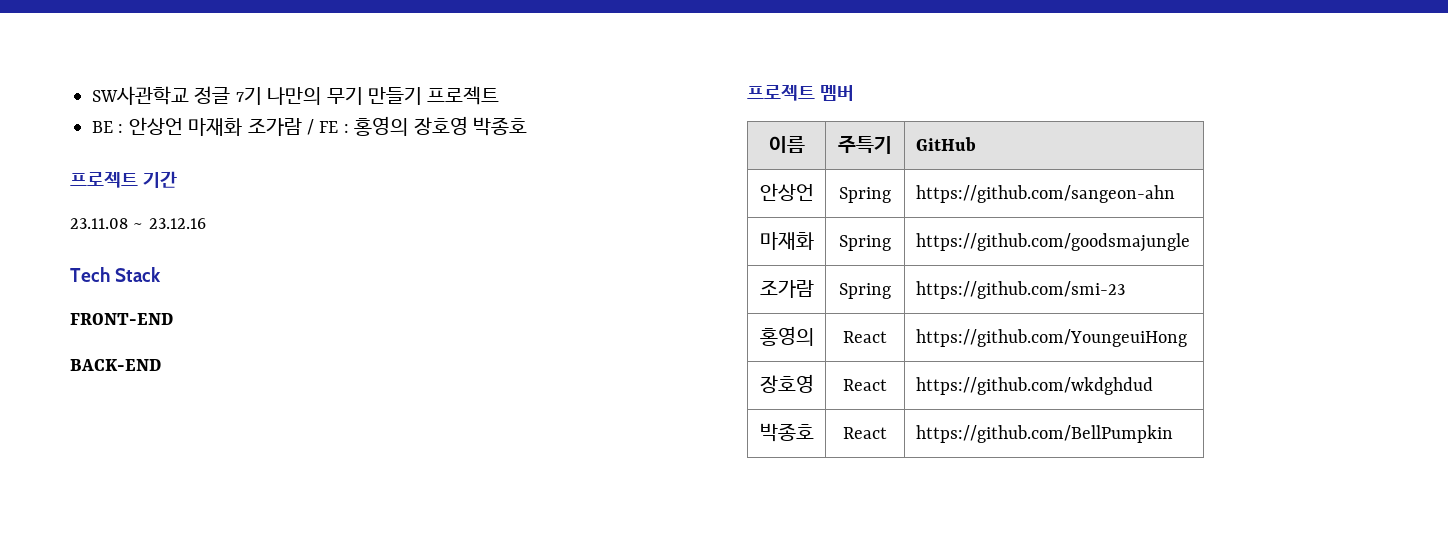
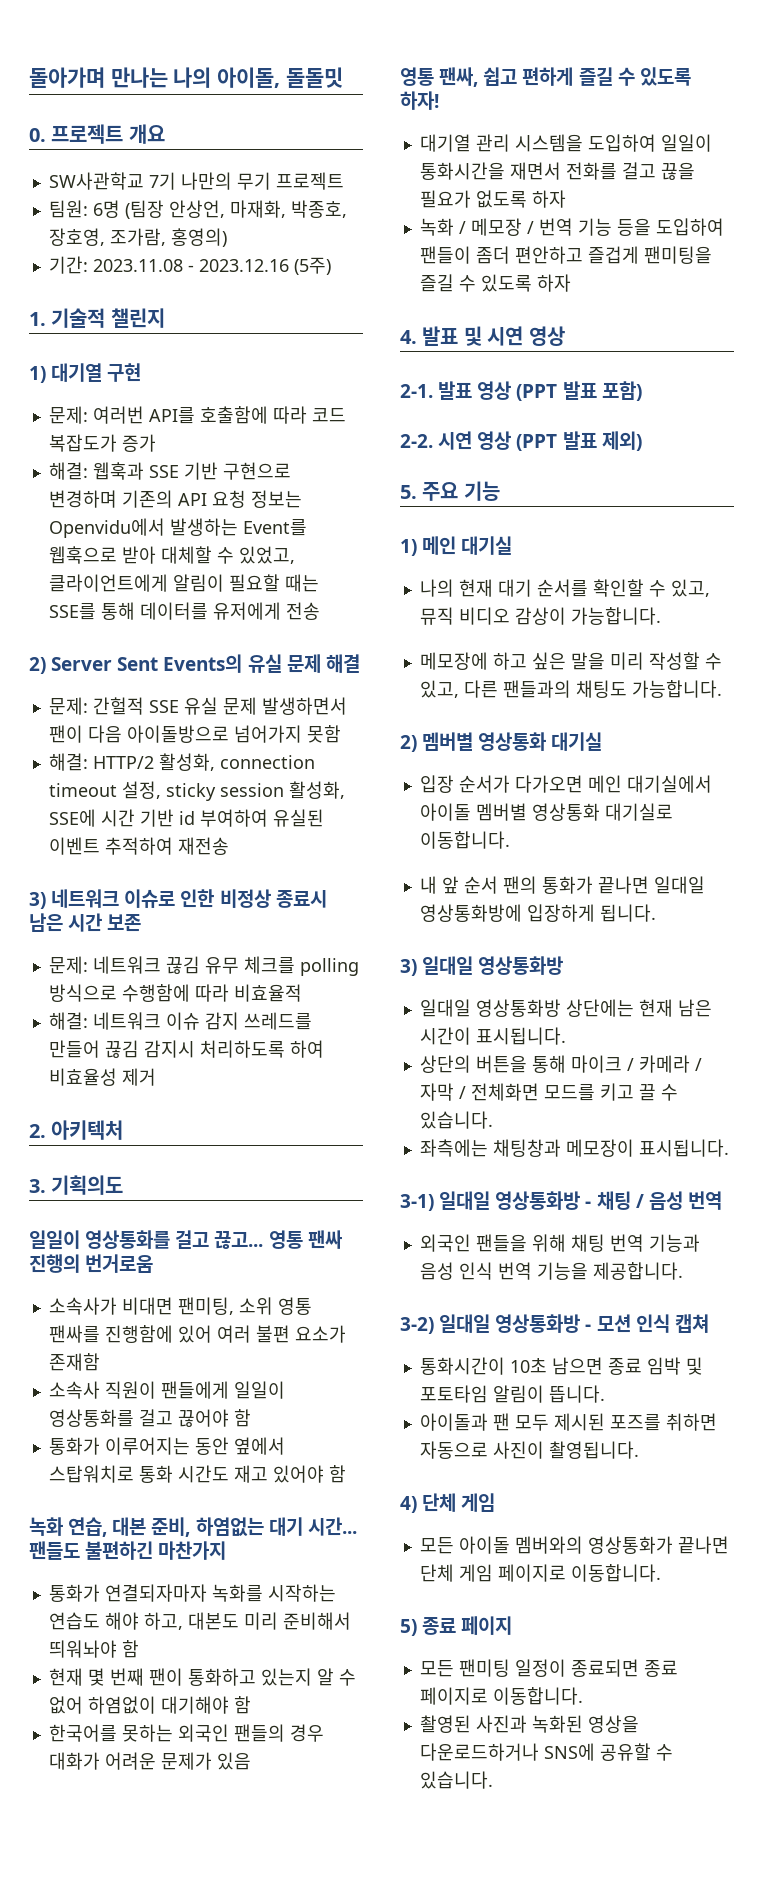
[92,86,231,105] SW사관학교 정글 -> [29,67,343,88] [29,124,165,144] [48,172,144,190] 돌아가며 만나는 나의 아이돌, 돌돌밋 // 0. 프로젝트 개요 // SW사관학교
[368,87,422,105] 만들기 -> (271, 181) none
[92,116,527,136] [70,171,178,188] [70,218,206,229] [70,267,162,282] [70,313,173,325] [70,359,161,371] [747,84,855,101] [768,136,805,153] [838,135,892,154] [915,137,976,151] [759,183,814,201] [839,187,891,203] [915,185,1175,203] [759,232,814,250] [839,235,891,251] [915,233,1190,252] [759,280,814,298] [839,283,891,299] [915,281,1125,299] [759,326,814,346] [843,331,887,343] [915,329,1187,347] [759,374,814,393] [843,379,887,391] [915,377,1153,395] [759,423,814,442] [843,427,887,439] [915,425,1173,443] BE : 안상언 마재화 조가람 / FE : 홍영의 장호영 박종호 // 프로젝트 기간 // 23.11.08 ~ 23.12.16 // Tech Stack // FRONT-END // BACK-END // 프로젝트 멤버 // 이름 | 주특기 | GitHub // 안상언 | Spring | https://github.com/sangeon-ahn // 마재화 | Spring | https://github.com/goodsmajungle // 조가람 | Spring | https://github.com/smi-23 // 홍영의 | React | https://github.com/YoungeuiHong // 장호영 | React | https://github.com/wkdghdud // 박종호 | React | https://github.com/BellPumpkin -> [48,200,347,219] [48,228,227,247] [48,256,331,275] [29,308,165,328] [29,363,142,383] [48,406,346,424] [48,434,156,452] [48,462,291,480] [48,490,302,508] [48,518,307,538] [48,546,295,564] [48,574,319,592] [48,602,320,620] [29,654,360,674] [48,697,347,715] [48,725,341,743] [48,753,315,771] [48,781,345,801] [48,809,324,827] [48,837,229,855] [29,889,327,909] [29,913,142,932] [48,956,359,976] [48,984,302,1002] [48,1012,312,1030] [48,1040,324,1058] [48,1068,156,1086] [29,1120,124,1140] [29,1175,124,1195] [29,1230,342,1249] [29,1254,154,1273] [48,1297,312,1315] [48,1325,346,1343] [48,1353,100,1371] [48,1381,285,1399] [48,1409,251,1427] [48,1437,285,1455] [48,1465,346,1483] [29,1517,357,1537] [29,1541,227,1560] [48,1584,336,1602] [48,1612,351,1630] [48,1640,139,1658] [48,1668,356,1686] [48,1696,251,1714] [48,1724,324,1742] [48,1752,251,1770] [400,67,691,87] [400,91,439,110] [419,134,712,152] [419,162,695,180] [419,190,566,208] [419,218,724,236] [419,246,712,264] [419,274,571,292] [400,326,565,346] [400,381,642,401] [400,431,642,451] [400,481,500,501] [400,536,513,556] [419,579,710,597] [419,607,661,625] [419,652,722,670] [419,680,722,698] [400,732,603,752] [419,775,712,793] [419,803,673,821] [419,831,510,849] [419,876,705,894] [419,904,656,922] [400,956,564,976] [419,999,712,1017] [419,1027,566,1045] [419,1055,702,1073] [419,1083,678,1101] [419,1111,493,1129] [419,1139,729,1157] [400,1191,722,1211] [419,1234,700,1252] [419,1262,683,1280] [400,1314,709,1334] [419,1357,703,1375] [419,1385,605,1403] [419,1413,717,1431] [419,1441,639,1459] [400,1493,496,1513] [419,1536,729,1554] [419,1564,661,1582] [400,1616,513,1636] [419,1659,678,1677] [419,1687,583,1705] [419,1715,639,1733] [419,1743,673,1761] [419,1771,493,1789] 팀원: 6명 (팀장 안상언, 마재화, 박종호, 장호영, 조가람, 홍영의) // 기간: 2023.11.08 - 2023.12.16 (5주) // 1. 기술적 챌린지 // 1) 대기열 구현 // 문제: 여러번 API를 호출함에 따라 코드 복잡도가 증가 // 해결: 웹훅과 SSE 기반 구현으로 변경하며 기존의 API 요청 정보는 Openvidu에서 발생하는 Event를 웹훅으로 받아 대체할 수 있었고, 클라이언트에게 알림이 필요할 때는 SSE를 통해 데이터를 유저에게 전송 // 2) Server Sent Events의 유실 문제 해결 // 문제: 간헐적 SSE 유실 문제 발생하면서 팬이 다음 아이돌방으로 넘어가지 못함 // 해결: HTTP/2 활성화, connection timeout 설정, sticky session 활성화, SSE에 시간 기반 id 부여하여 유실된 이벤트 추적하여 재전송 // 3) 네트워크 이슈로 인한 비정상 종료시 남은 시간 보존 // 문제: 네트워크 끊김 유무 체크를 polling 방식으로 수행함에 따라 비효율적 // 해결: 네트워크 이슈 감지 쓰레드를 만들어 끊김 감지시 처리하도록 하여 비효율성 제거 // 2. 아키텍처 // 3. 기획의도 // 일일이 영상통화를 걸고 끊고... 영통 팬싸 진행의 번거로움 // 소속사가 비대면 팬미팅, 소위 영통 팬싸를 진행함에 있어 여러 불편 요소가 존재함 // 소속사 직원이 팬들에게 일일이 영상통화를 걸고 끊어야 함 // 통화가 이루어지는 동안 옆에서 스탑워치로 통화 시간도 재고 있어야 함 // 녹화 연습, 대본 준비, 하염없는 대기 시간... 팬들도 불편하긴 마찬가지 // 통화가 연결되자마자 녹화를 시작하는 연습도 해야 하고, 대본도 미리 준비해서 띄워놔야 함 // 현재 몇 번째 팬이 통화하고 있는지 알 수 없어 하염없이 대기해야 함 // 한국어를 못하는 외국인 팬들의 경우 대화가 어려운 문제가 있음 // 영통 팬싸, 쉽고 편하게 즐길 수 있도록 하자! // 대기열 관리 시스템을 도입하여 일일이 통화시간을 재면서 전화를 걸고 끊을 필요가 없도록 하자 // 녹화 / 메모장 / 번역 기능 등을 도입하여 팬들이 좀더 편안하고 즐겁게 팬미팅을 즐길 수 있도록 하자 // 4. 발표 및 시연 영상 // 2-1. 발표 영상 (PPT 발표 포함) // 2-2. 시연 영상 (PPT 발표 제외) // 5. 주요 기능 // 1) 메인 대기실 // 나의 현재 대기 순서를 확인할 수 있고, 뮤직 비디오 감상이 가능합니다. // 메모장에 하고 싶은 말을 미리 작성할 수 있고, 다른 팬들과의 채팅도 가능합니다. // 2) 멤버별 영상통화 대기실 // 입장 순서가 다가오면 메인 대기실에서 아이돌 멤버별 영상통화 대기실로 이동합니다. // 내 앞 순서 팬의 통화가 끝나면 일대일 영상통화방에 입장하게 됩니다. // 3) 일대일 영상통화방 // 일대일 영상통화방 상단에는 현재 남은 시간이 표시됩니다. // 상단의 버튼을 통해 마이크 / 카메라 / 자막 / 전체화면 모드를 키고 끌 수 있습니다. // 좌측에는 채팅창과 메모장이 표시됩니다. // 3-1) 일대일 영상통화방 - 채팅 / 음성 번역 // 외국인 팬들을 위해 채팅 번역 기능과 음성 인식 번역 기능을 제공합니다. // 3-2) 일대일 영상통화방 - 모션 인식 캡쳐 // 통화시간이 10초 남으면 종료 임박 및 포토타임 알림이 뜹니다. // 아이돌과 팬 모두 제시된 포즈를 취하면 자동으로 사진이 촬영됩니다. // 4) 단체 게임 // 모든 아이돌 멤버와의 영상통화가 끝나면 단체 게임 페이지로 이동합니다. // 5) 종료 페이지 // 모든 팬미팅 일정이 종료되면 종료 페이지로 이동합니다. // 촬영된 사진과 녹화된 영상을 다운로드하거나 SNS에 공유할 수 있습니다.

